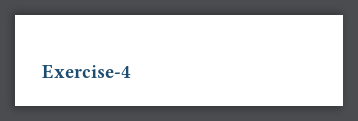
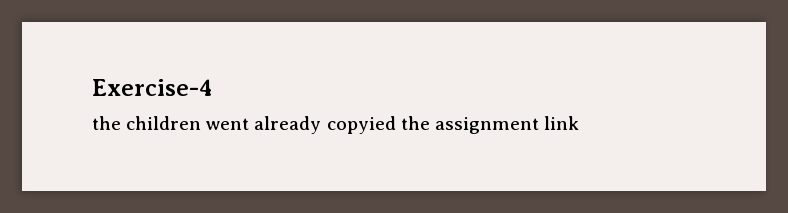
(131, 71) none -> [92,116,579,134] // the children went already copyied the assignment link

